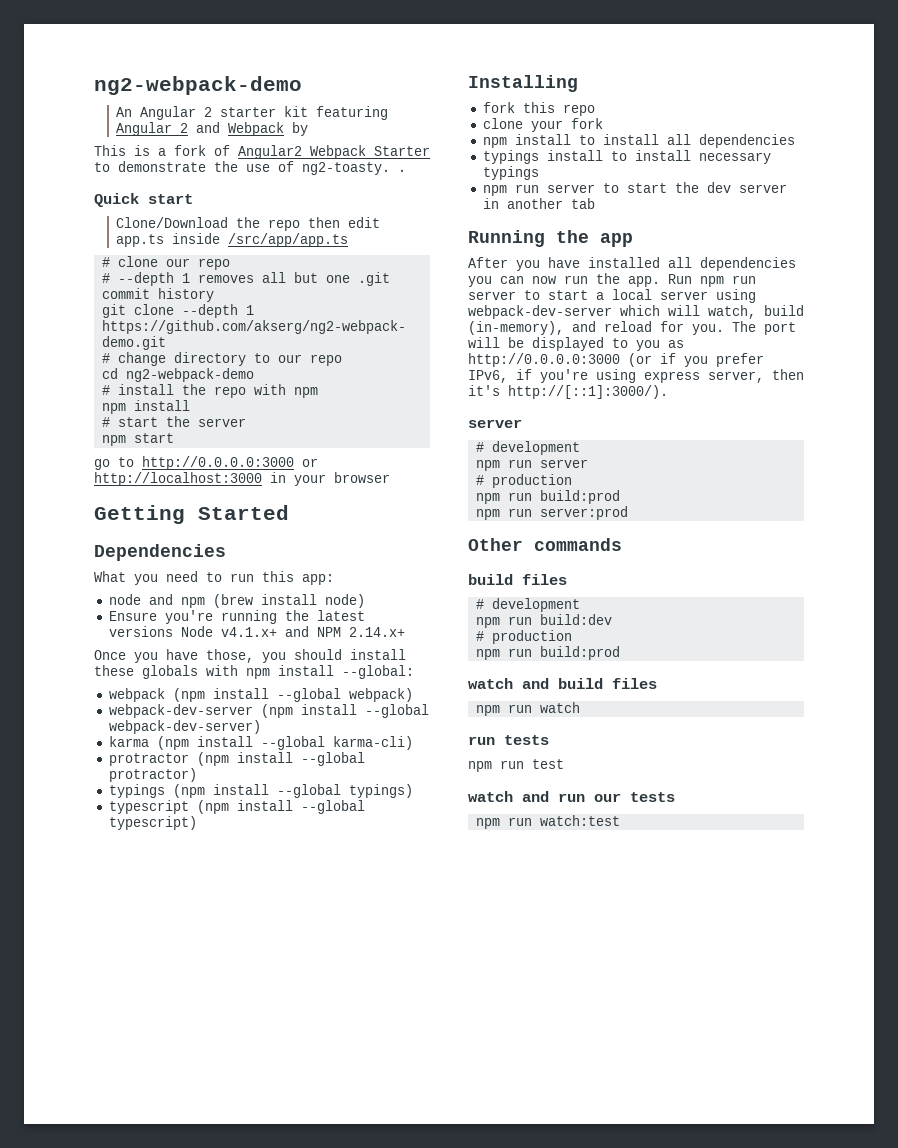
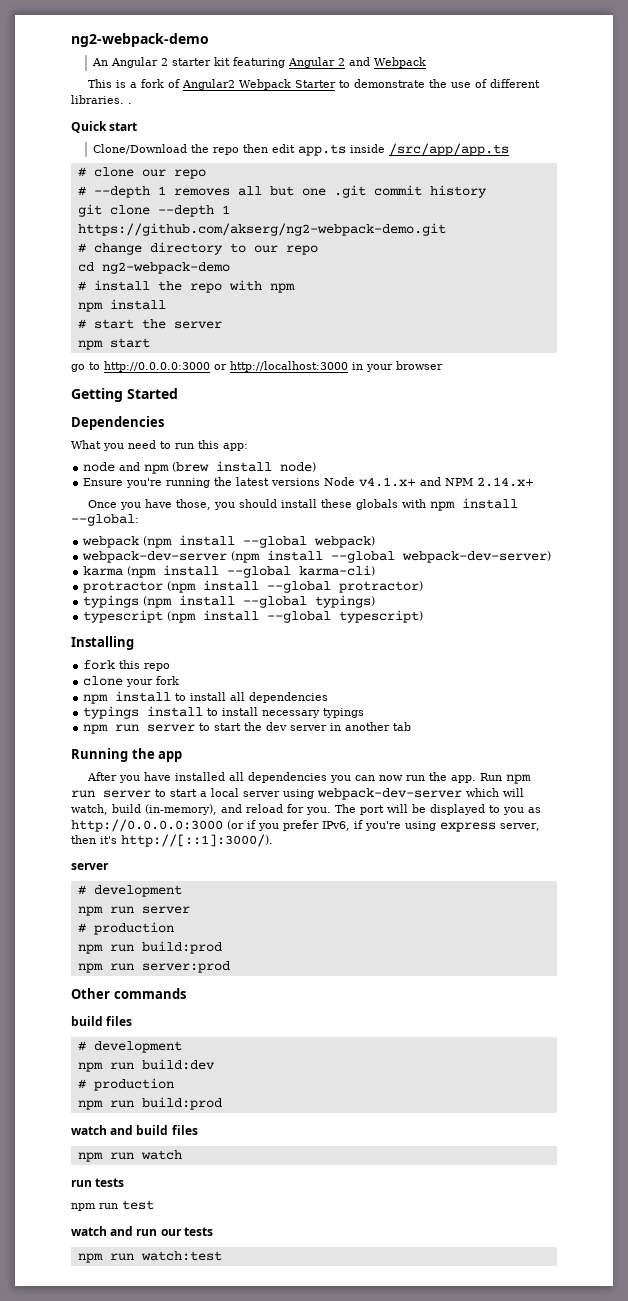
[292,122,309,136] by -> (426, 62) none
[302,162,390,175] ng2-toasty. -> [489,79,540,88] [71,95,124,104] different libraries.

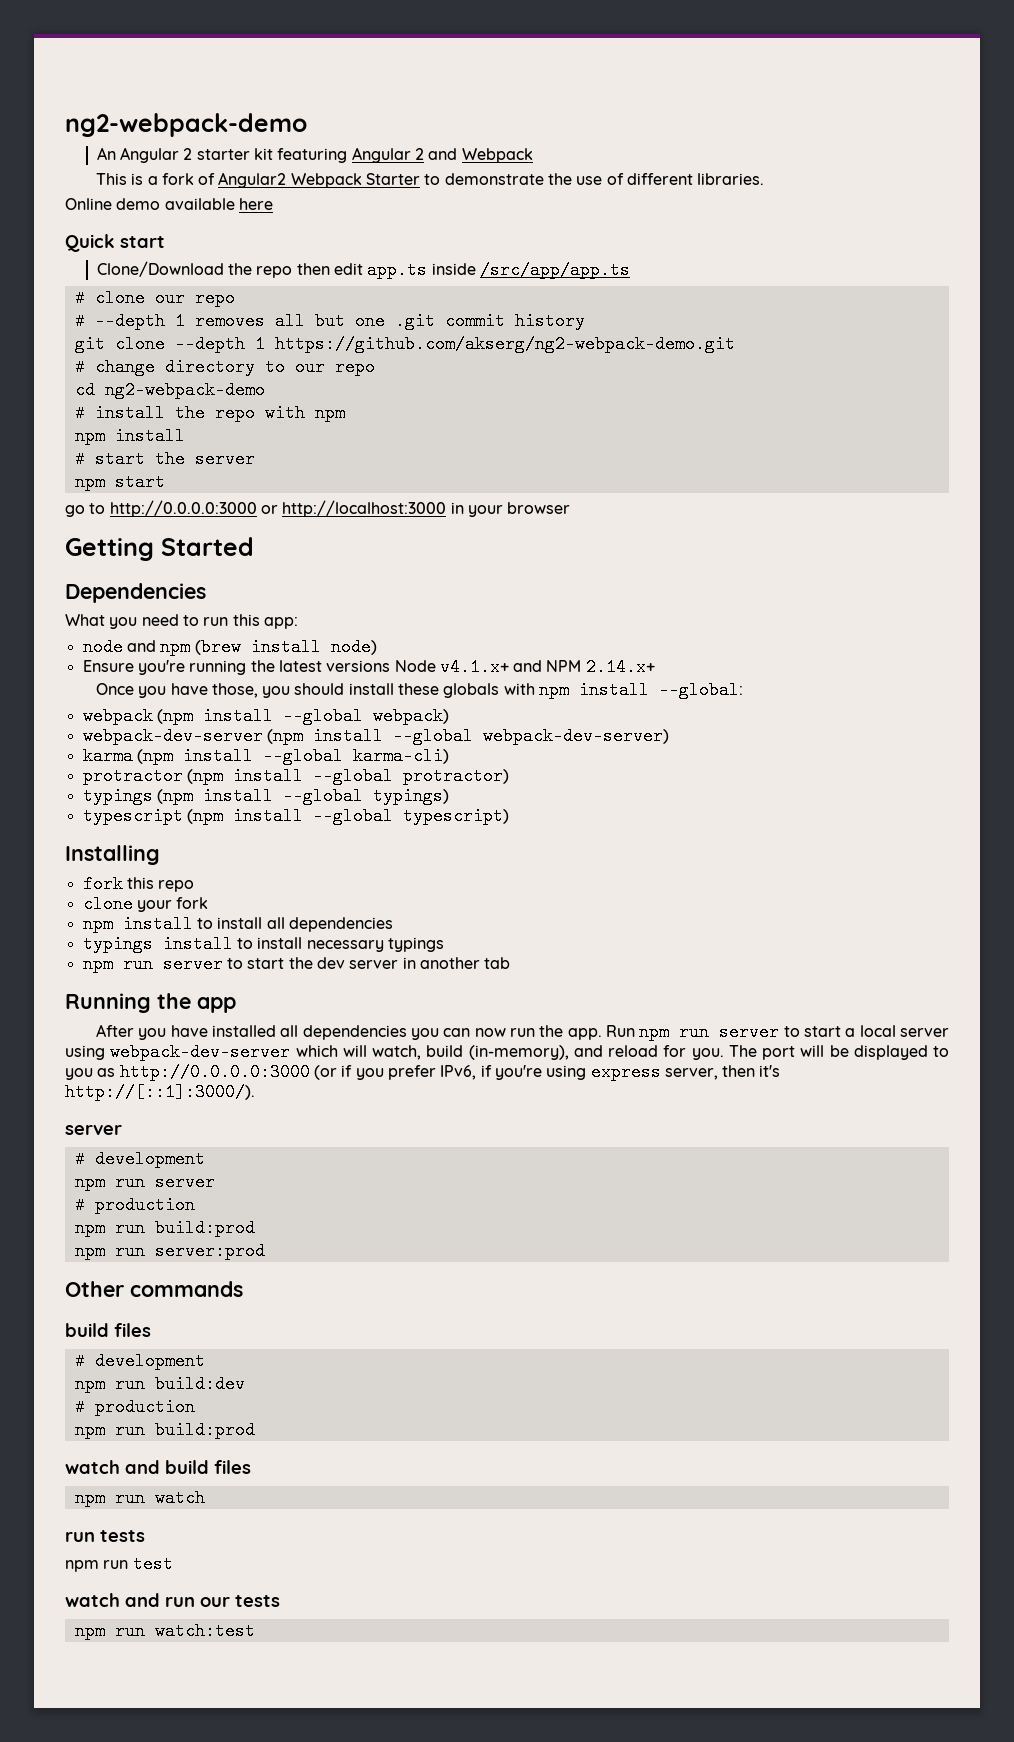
[128,103,132,104] . -> [65,198,273,210] // Online demo available here

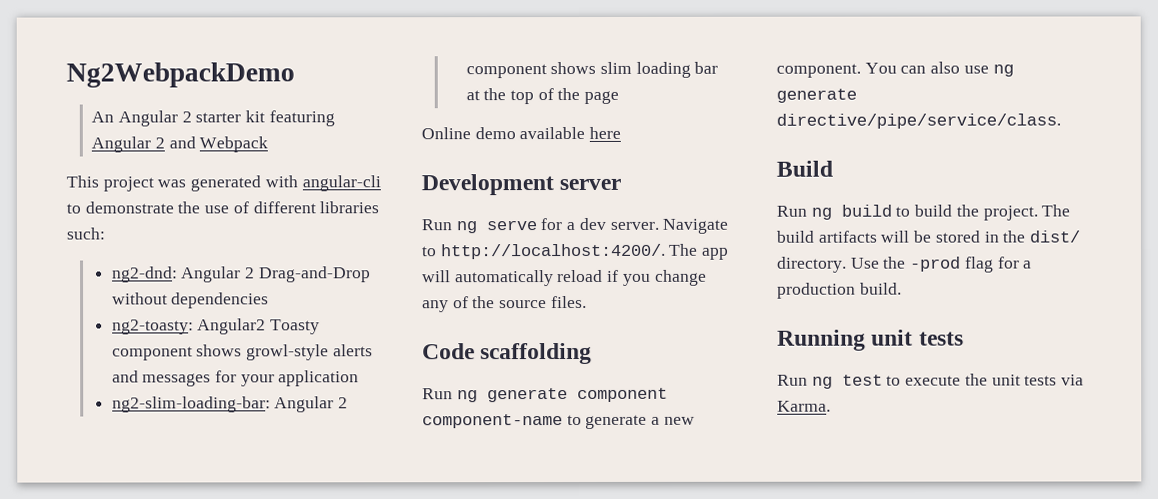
[65,113,307,137] ng2-webpack-demo -> [66,62,295,88] Ng2WebpackDemo
[131,172,421,188] is a fork of Angular2 Webpack Starter -> [102,175,381,192] project was generated with angular-cli
[697,173,765,185] [65,198,273,210] [65,234,165,252] [96,261,630,279] [74,289,235,307] [74,312,585,330] [74,335,735,353] [74,358,375,376] [74,381,265,399] [74,404,345,422] [74,427,185,445] [74,450,255,468] [74,473,165,491] [65,500,571,517] [65,537,254,561] [65,583,206,603] [65,614,298,629] [82,638,377,656] [82,658,655,676] [95,681,744,699] [82,707,449,725] [82,727,669,745] [82,747,449,765] [82,767,509,785] [82,787,449,805] [82,807,509,825] [65,845,160,865] [82,875,195,893] [82,895,209,913] [82,915,393,933] [82,935,444,953] [82,955,511,973] [65,993,236,1013] [95,1023,950,1041] [65,1043,949,1061] [65,1063,781,1081] [65,1083,255,1101] [65,1125,122,1135] [74,1150,205,1168] [74,1173,215,1191] [74,1196,195,1214] [74,1219,255,1237] [74,1242,265,1260] [65,1281,243,1297] [65,1323,151,1337] [74,1352,205,1370] [74,1375,245,1393] [74,1398,195,1416] [74,1421,255,1439] [65,1460,251,1474] [74,1489,205,1507] [65,1530,145,1542] [65,1560,129,1572] libraries. // Online demo available here // Quick start // Clone/Download the repo then edit app.ts inside /src/app/app.ts // # clone our repo // # --depth 1 removes all but one .git commit history // git clone --depth 1 https://github.com/akserg/ng2-webpack-demo.git // # change directory to our repo // cd ng2-webpack-demo // # install the repo with npm // npm install // # start the server // npm start // go to http://0.0.0.0:3000 or http://localhost:3000 in your browser // Getting Started // Dependencies // What you need to run this app: // node and npm (brew install node) // Ensure you're running the latest versions Node v4.1.x+ and NPM 2.14.x+ // Once you have those, you should install these globals with npm install --global: // webpack (npm install --global webpack) // webpack-dev-server (npm install --global webpack-dev-server) // karma (npm install --global karma-cli) // protractor (npm install --global protractor) // typings (npm install --global typings) // typescript (npm install --global typescript) // Installing // fork this repo // clone your fork // npm install to install all dependencies // typings install to install necessary typings // npm run server to start the dev server in another tab // Running the app // After you have installed all dependencies you can now run the app. Run npm run server to start a local server using webpack-dev-server which will watch, build (in-memory), and reload for you. The port will be displayed to you as http://0.0.0.0:3000 (or if you prefer IPv6, if you're using express server, then it's http://[::1]:3000/). // server // # development // npm run server // # production // npm run build:prod // npm run server:prod // Other commands // build files // # development // npm run build:dev // # production // npm run build:prod // watch and build files // npm run watch // run tests // npm run -> [319,201,380,214] [66,227,105,240] [111,266,371,283] [111,292,270,309] [111,318,320,335] [111,344,373,361] [111,370,360,387] [111,396,348,413] [465,61,719,79] [465,87,620,105] [421,126,622,140] [421,174,622,196] [421,217,729,234] [421,243,730,260] [422,269,707,287] [422,295,587,313] [422,342,593,365] [422,387,668,403] [422,414,695,429] [776,61,1014,78] [776,88,857,103] [776,113,1061,129] [776,160,833,177] [776,204,1071,221] [776,230,1081,243] [777,256,1033,273] [777,282,902,299] [777,329,964,351] [777,374,833,389] libraries such: // ng2-dnd: Angular 2 Drag-and-Drop without dependencies // ng2-toasty: Angular2 Toasty component shows growl-style alerts and messages for your application // ng2-slim-loading-bar: Angular 2 component shows slim loading bar at the top of the page // Online demo available here // Development server // Run ng serve for a dev server. Navigate to http://localhost:4200/. The app will automatically reload if you change any of the source files. // Code scaffolding // Run ng generate component component-name to generate a new component. You can also use ng generate directive/pipe/service/class. // Build // Run ng build to build the project. The build artifacts will be stored in the dist/ directory. Use the -prod flag for a production build. // Running unit tests // Run ng
[65,1593,280,1607] [74,1622,255,1640] // watch and run our tests // npm run watch:test -> [886,373,1085,386] [777,400,831,412] to execute the unit tests via Karma.

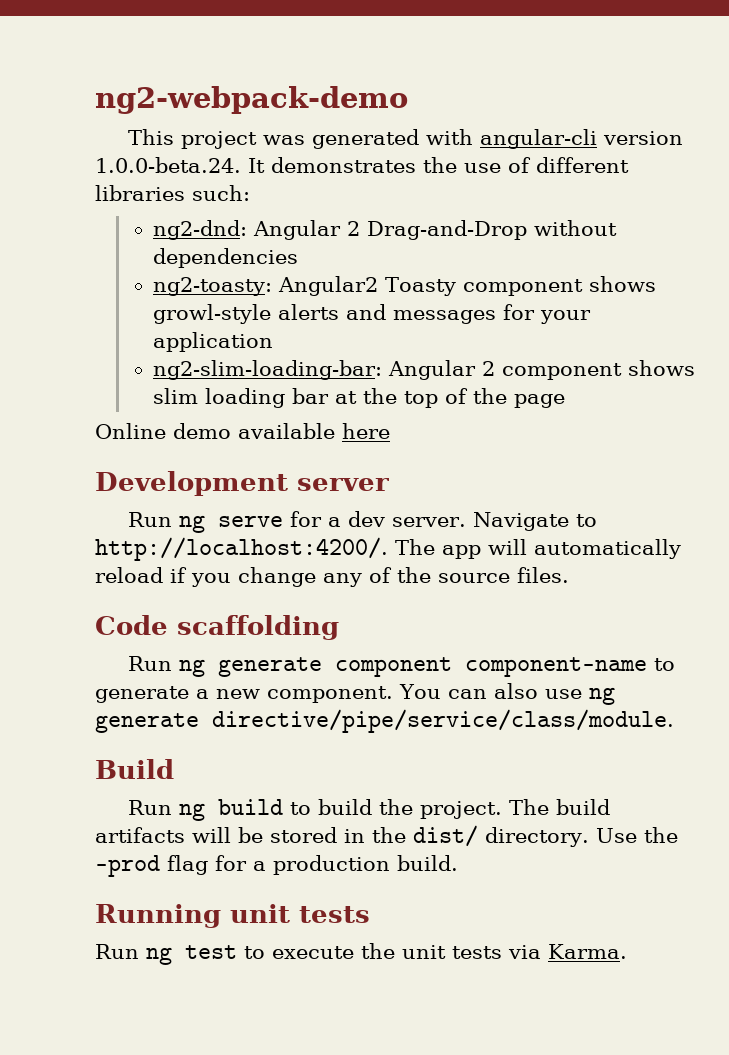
[66,62,295,88] [91,110,335,127] [91,136,269,153] Ng2WebpackDemo // An Angular 2 starter kit featuring Angular 2 and Webpack -> [95,86,408,114] ng2-webpack-demo
[66,201,174,214] to demonstrate -> [602,131,683,145] [95,157,416,173] version 1.0.0-beta.24. It demonstrates
[776,113,1061,129] directive/pipe/service/class. -> [212,709,674,733] directive/pipe/service/class/module.

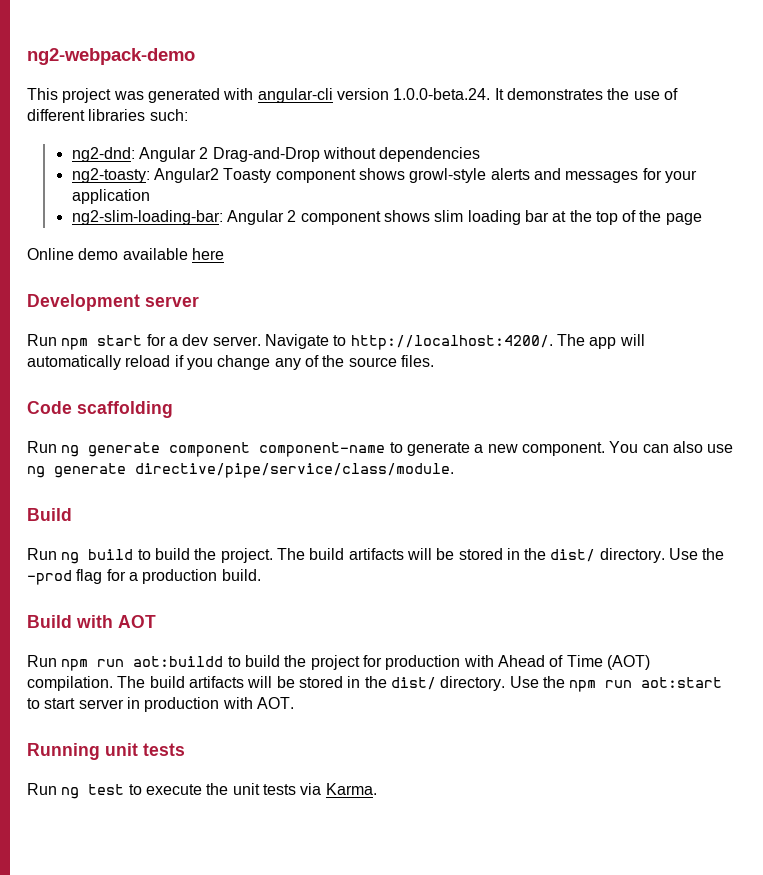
[178,515,283,533] ng serve -> [61,335,143,350] npm start
(458, 863) none -> [27,615,156,628] [27,655,650,671] [27,676,723,692] [27,697,294,712] // Build with AOT // Run npm run aot:buildd to build the project for production with Ahead of Time (AOT) compilation. The build artifacts will be stored in the dist/ directory. Use the npm run aot:start to start server in production with AOT.

